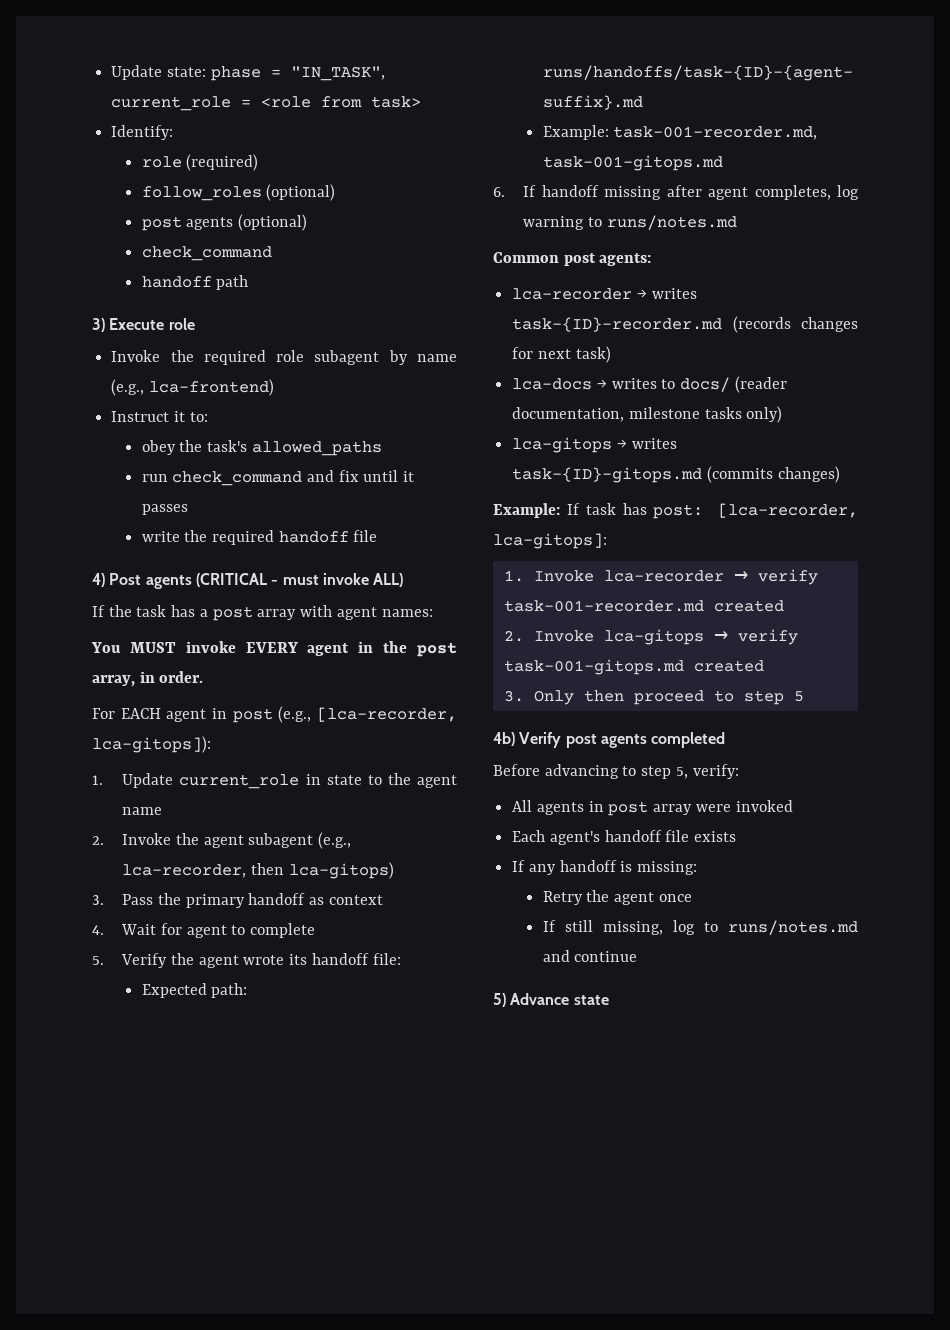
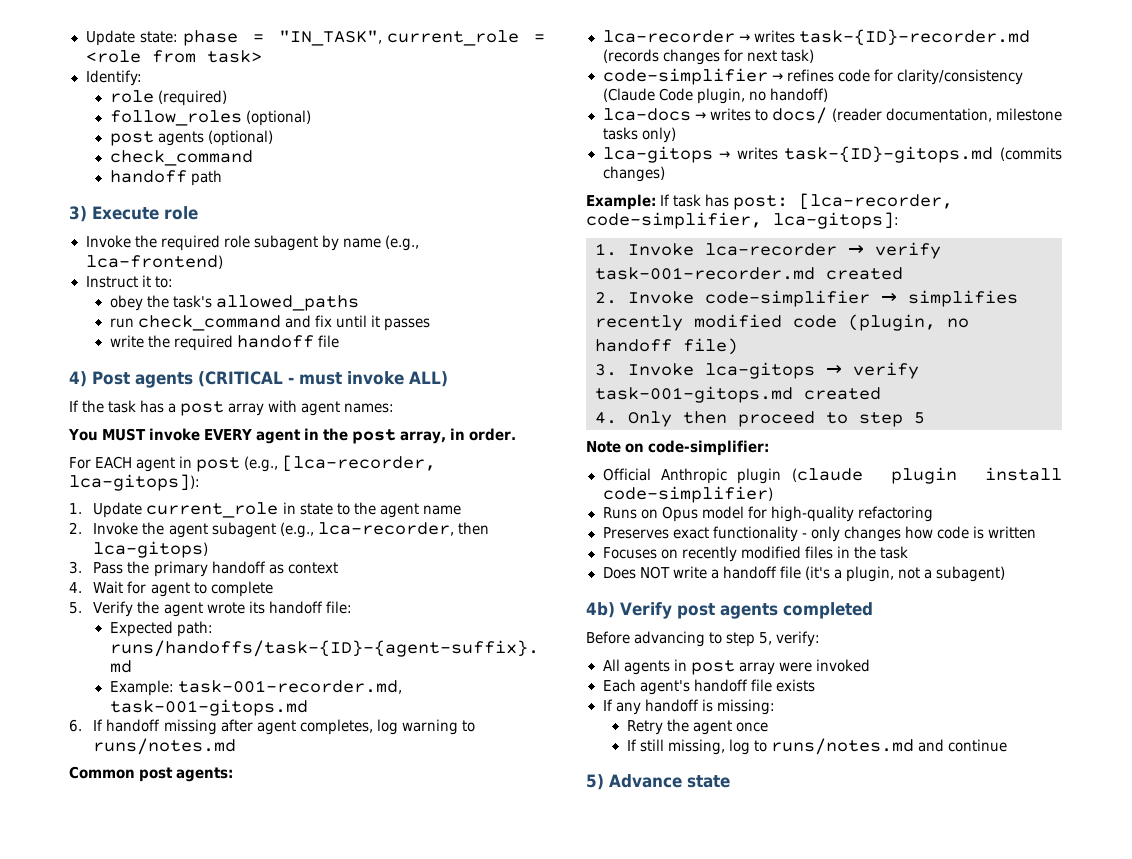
(611, 354) none -> [602,68,1023,85] [602,88,828,104] // code-simplifier → refines code for clarity/consistency (Claude Code plugin, no handoff)
(858, 510) none -> [586,212,762,229] code-simplifier,
(594, 636) none -> [705,290,1018,307] [595,314,969,331] [595,338,738,355] [595,363,694,376] code-simplifier → simplifies recently modified code (plugin, no handoff file) // 3. Invoke
[503,690,524,702] 3. -> [595,412,617,424] 4.
(804, 696) none -> [586,440,770,456] [602,467,1062,484] [602,486,773,503] [602,506,933,522] [602,526,1036,542] [602,546,908,562] [602,566,1006,582] // Note on code-simplifier: // Official Anthropic plugin (claude plugin install code-simplifier) // Runs on Opus model for high-quality refactoring // Preserves exact functionality - only changes how code is written // Focuses on recently modified files in the task // Does NOT write a handoff file (it's a plugin, not a subagent)

